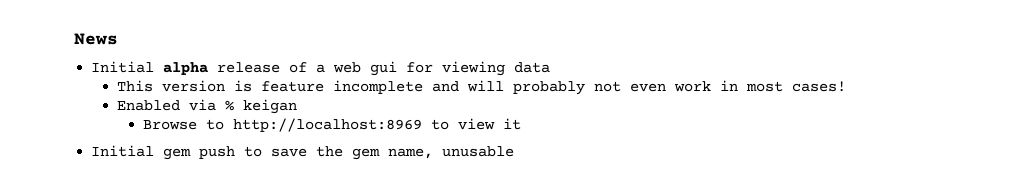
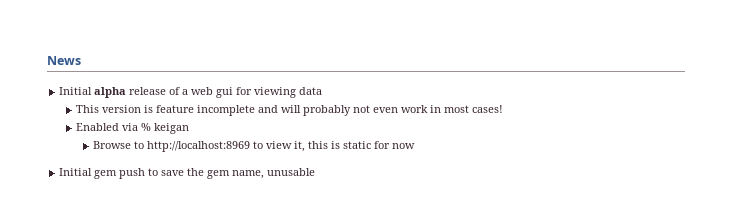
[502,118,521,130] it -> [293,141,415,152] it, this is static for now

